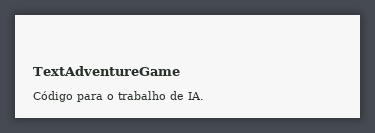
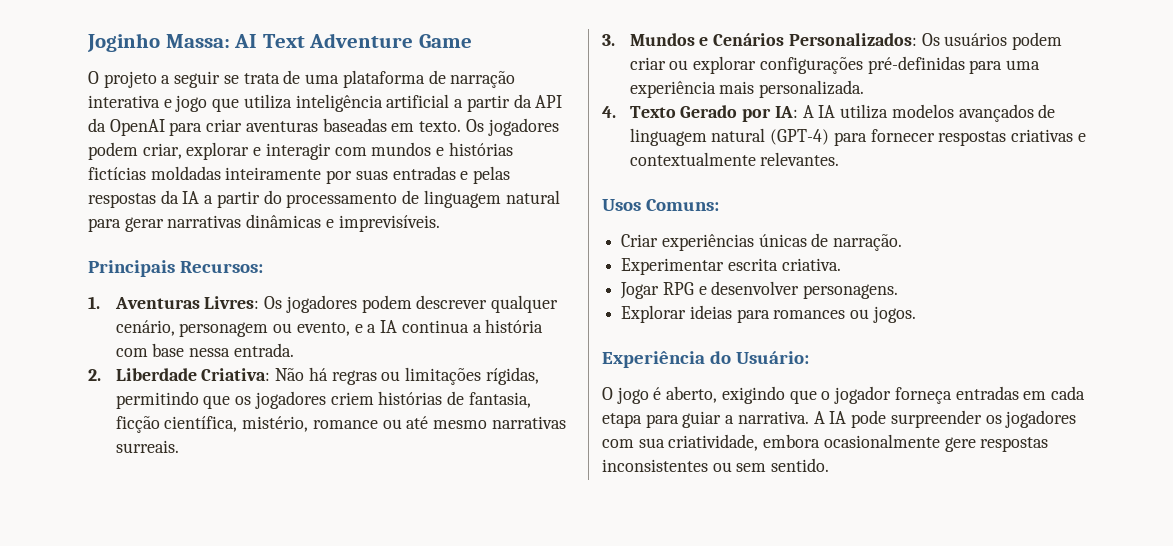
[33,66,180,76] [33,91,204,102] TextAdventureGame // Código para o trabalho de IA. -> [87,33,472,52] [88,70,516,88] [88,94,563,112] [88,118,559,136] [88,142,513,160] [88,166,511,184] [88,190,560,208] [88,214,440,232] [88,260,263,277] [88,295,559,313] [115,319,544,337] [115,343,294,357] [88,367,539,385] [115,391,531,409] [115,416,566,433] [115,440,179,453] [602,32,1063,50] [629,56,1041,74] [629,80,865,98] [602,104,1056,122] [629,128,1086,146] [629,152,840,166] [602,199,719,211] [621,233,903,251] [621,258,841,275] [620,281,899,299] [621,305,916,323] [602,351,809,368] [602,386,1085,404] [602,410,1077,428] [602,434,1049,452] [602,458,830,472] Joginho Massa: AI Text Adventure Game // O projeto a seguir se trata de uma plataforma de narração interativa e jogo que utiliza inteligência artificial a partir da API da OpenAI para criar aventuras baseadas em texto. Os jogadores podem criar, explorar e interagir com mundos e histórias fictícias moldadas inteiramente por suas entradas e pelas respostas da IA a partir do processamento de linguagem natural para gerar narrativas dinâmicas e imprevisíveis. // Principais Recursos: // 1. Aventuras Livres: Os jogadores podem descrever qualquer cenário, personagem ou evento, e a IA continua a história com base nessa entrada. // 2. Liberdade Criativa: Não há regras ou limitações rígidas, permitindo que os jogadores criem histórias de fantasia, ficção científica, mistério, romance ou até mesmo narrativas surreais. // 3. Mundos e Cenários Personalizados: Os usuários podem criar ou explorar configurações pré-definidas para uma experiência mais personalizada. // 4. Texto Gerado por IA: A IA utiliza modelos avançados de linguagem natural (GPT-4) para fornecer respostas criativas e contextualmente relevantes. // Usos Comuns: // Criar experiências únicas de narração. // Experimentar escrita criativa. // Jogar RPG e desenvolver personagens. // Explorar ideias para romances ou jogos. // Experiência do Usuário: // O jogo é aberto, exigindo que o jogador forneça entradas em cada etapa para guiar a narrativa. A IA pode surpreender os jogadores com sua criatividade, embora ocasionalmente gere respostas inconsistentes ou sem sentido.

